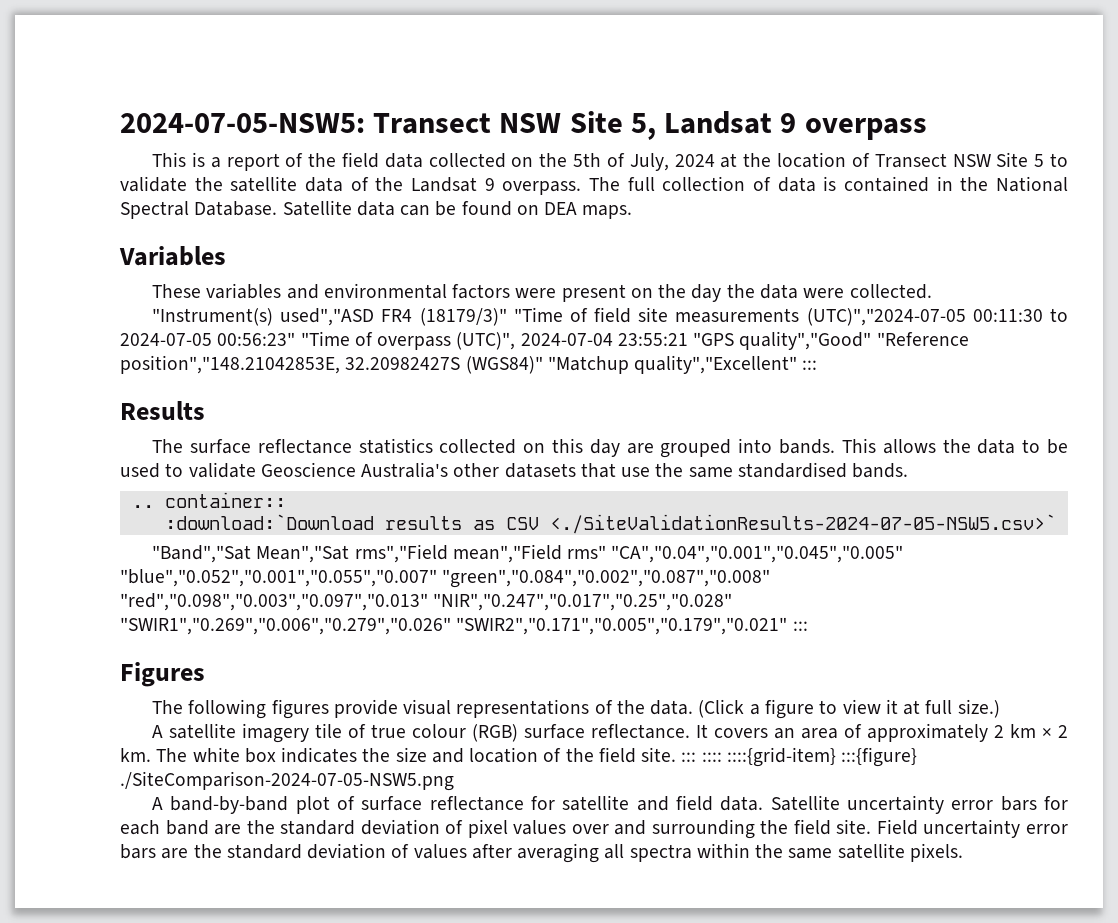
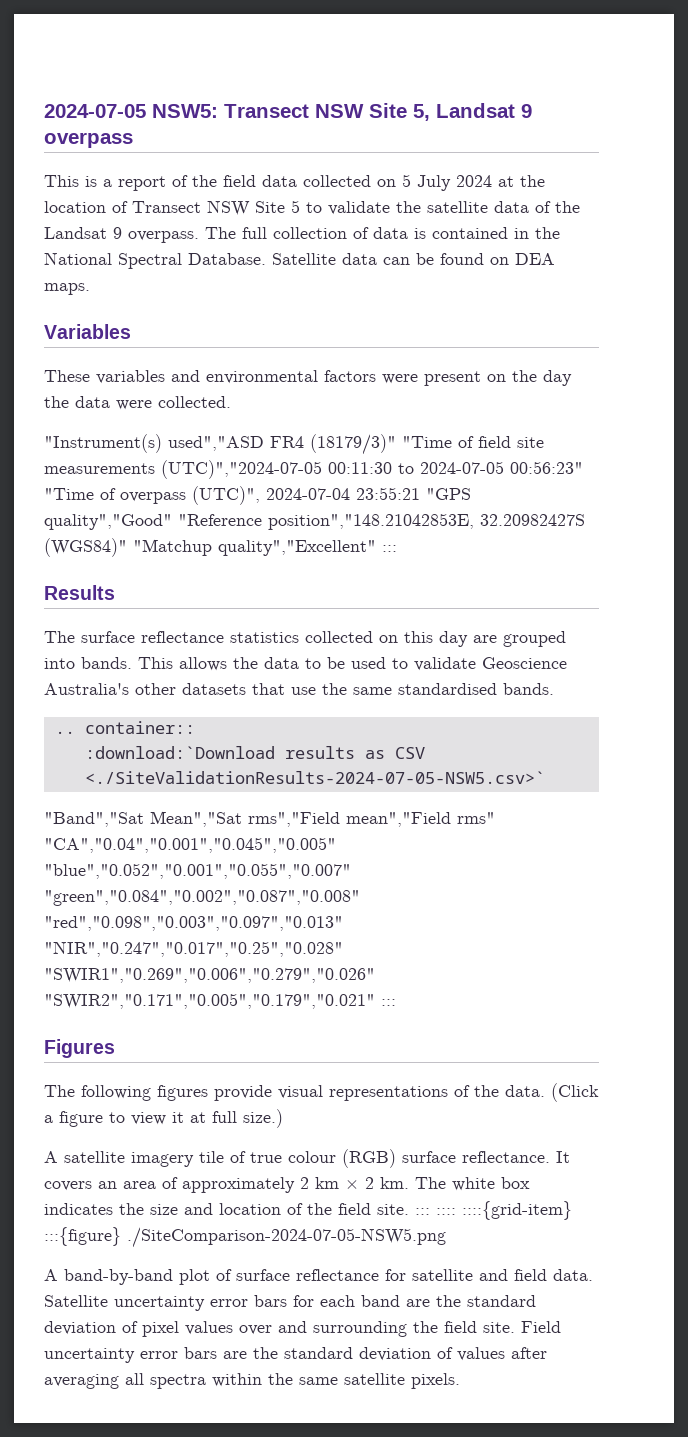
[120,113,365,133] 2024-07-05-NSW5: -> [44,104,218,118] 2024-07-05 NSW5:
[539,153,669,171] the 5th of July, -> [402,174,451,191] 5 July

